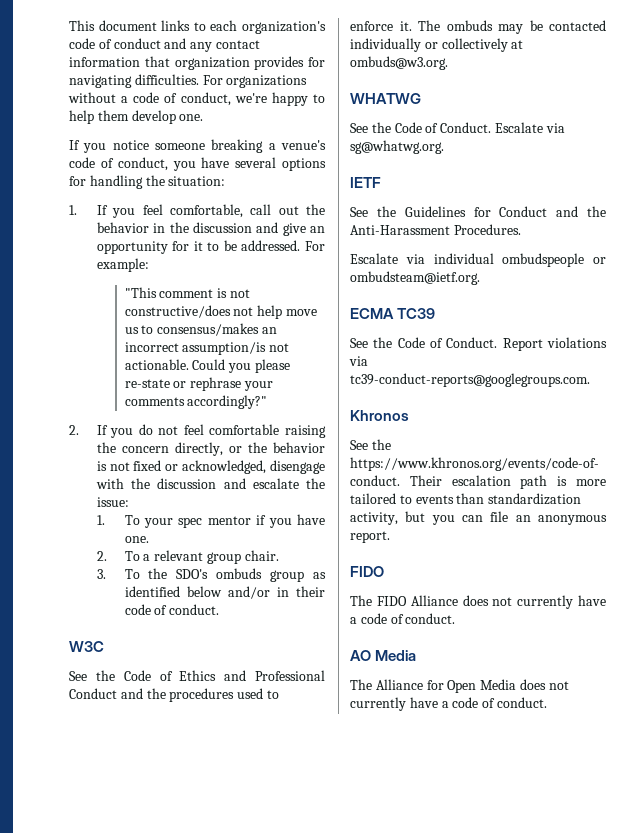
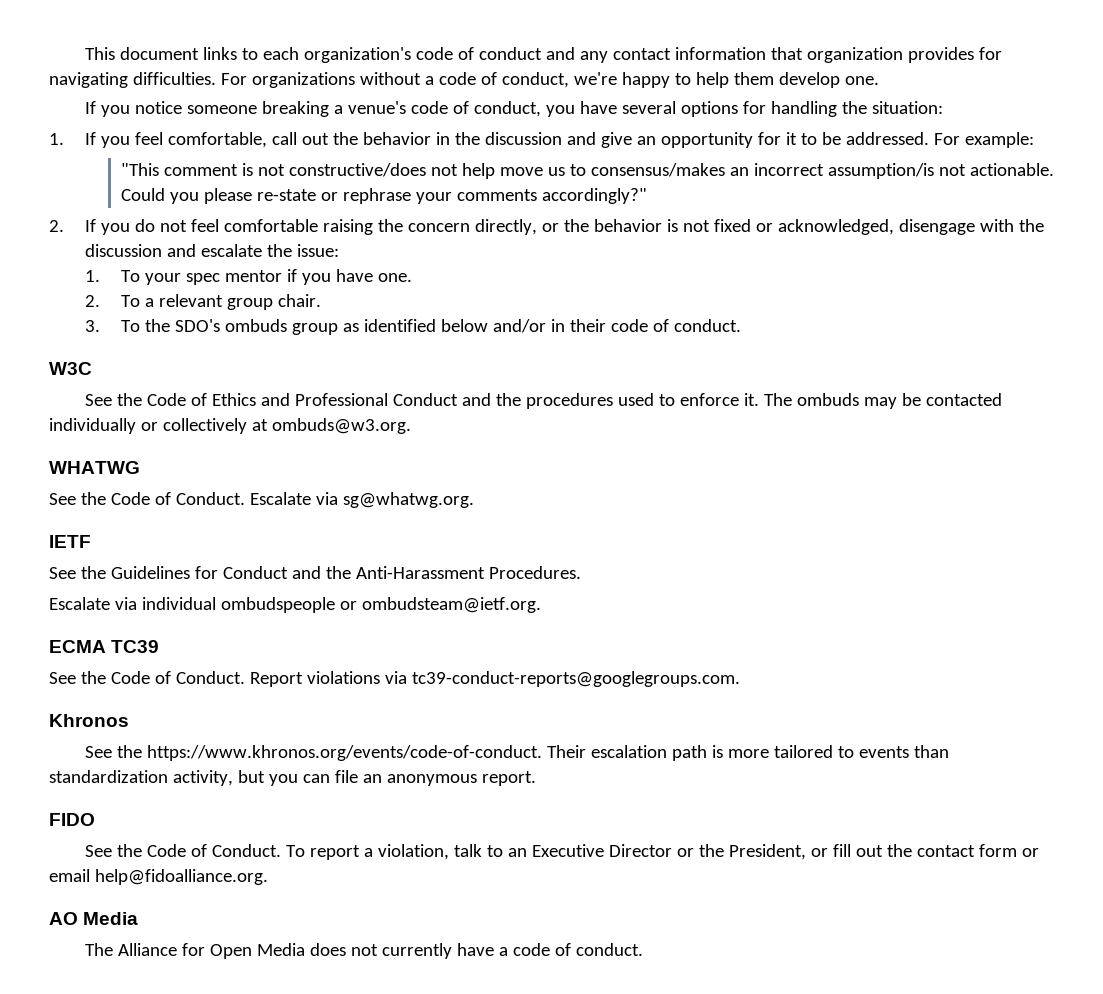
[350,595,606,609] [350,613,456,624] The FIDO Alliance does not currently have a code of conduct. -> [85,844,1040,860] [49,869,268,885] See the Code of Conduct. To report a violation, talk to an Executive Director or the President, or fill out the contact form or email help@fidoalliance.org.

